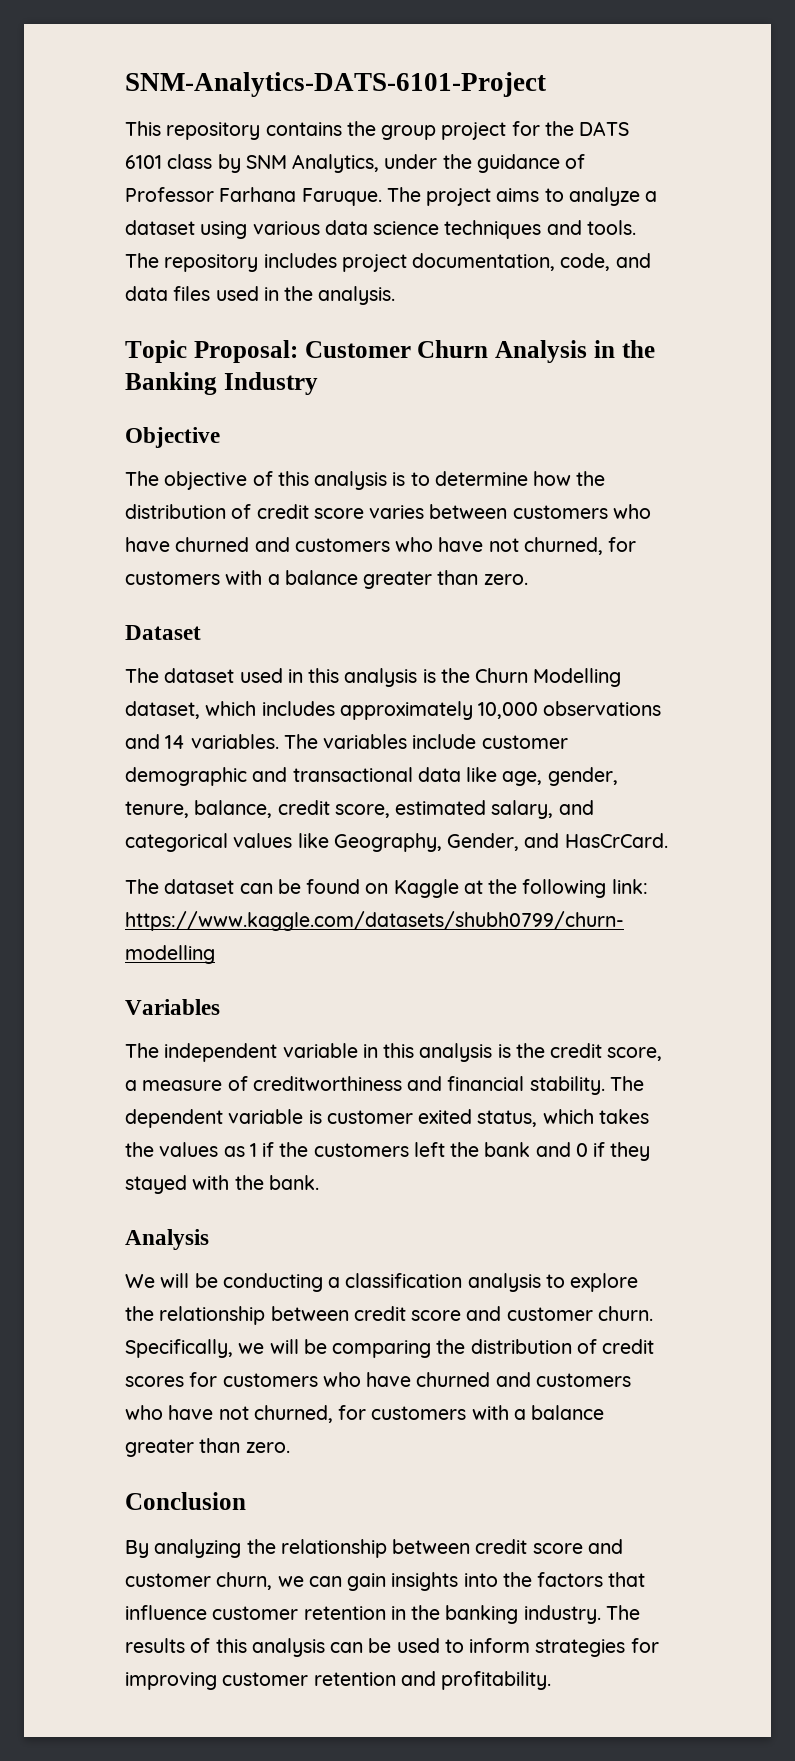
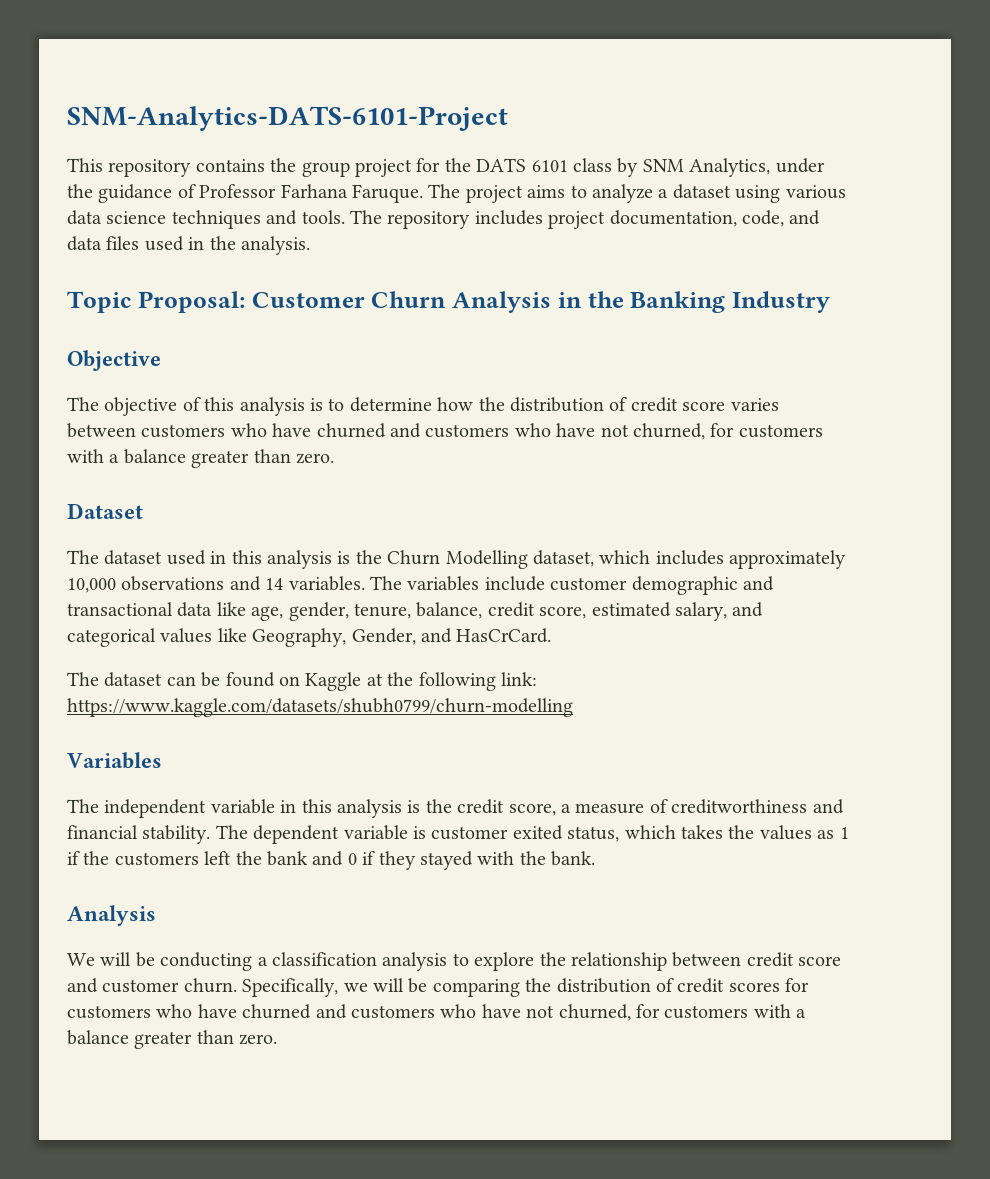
[125,1492,246,1510] [125,1539,623,1558] [125,1572,646,1591] [125,1605,640,1624] [125,1638,659,1657] [125,1671,552,1690] // Conclusion // By analyzing the relationship between credit score and customer churn, we can gain insights into the factors that influence customer retention in the banking industry. The results of this analysis can be used to inform strategies for improving customer retention and profitability. -> (278, 1039) none

